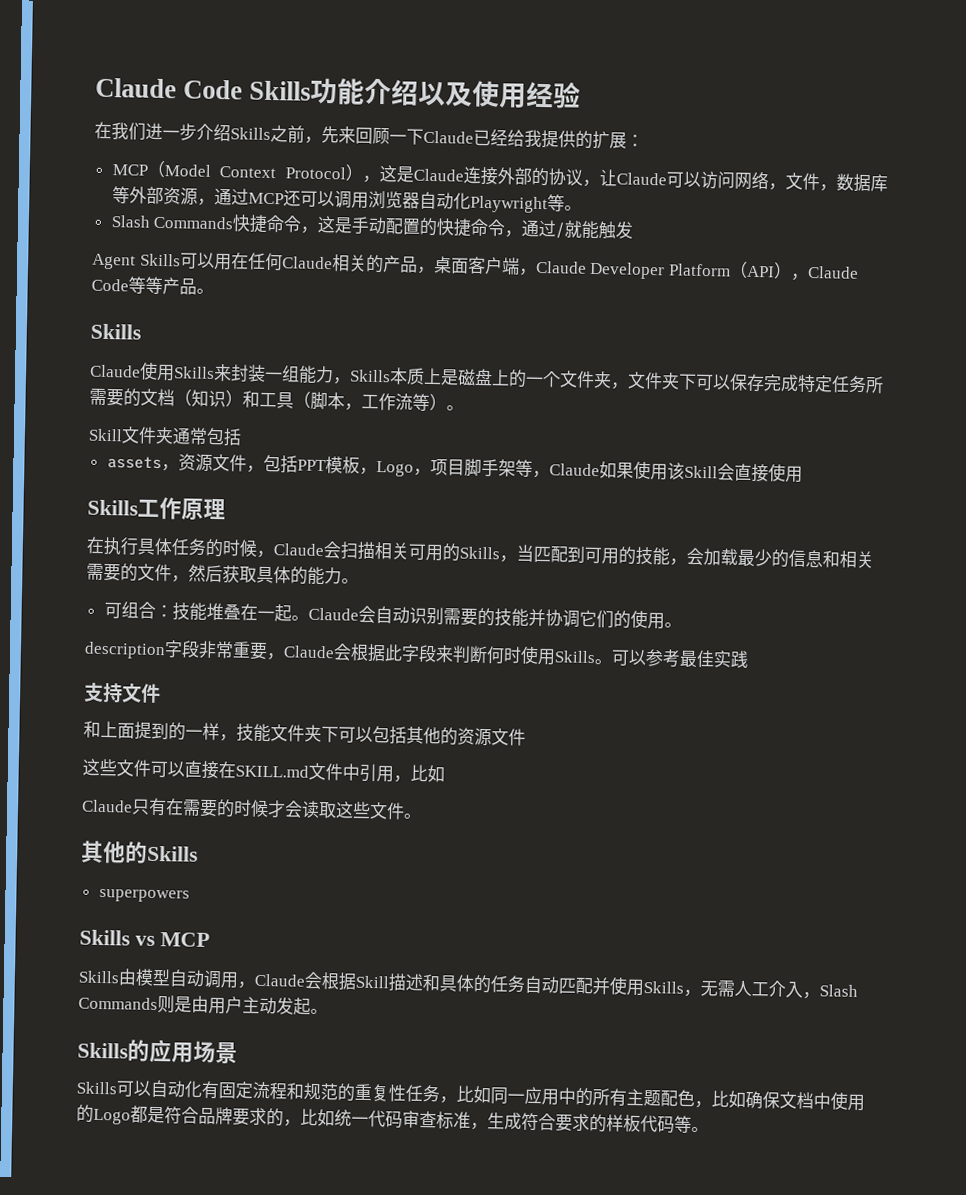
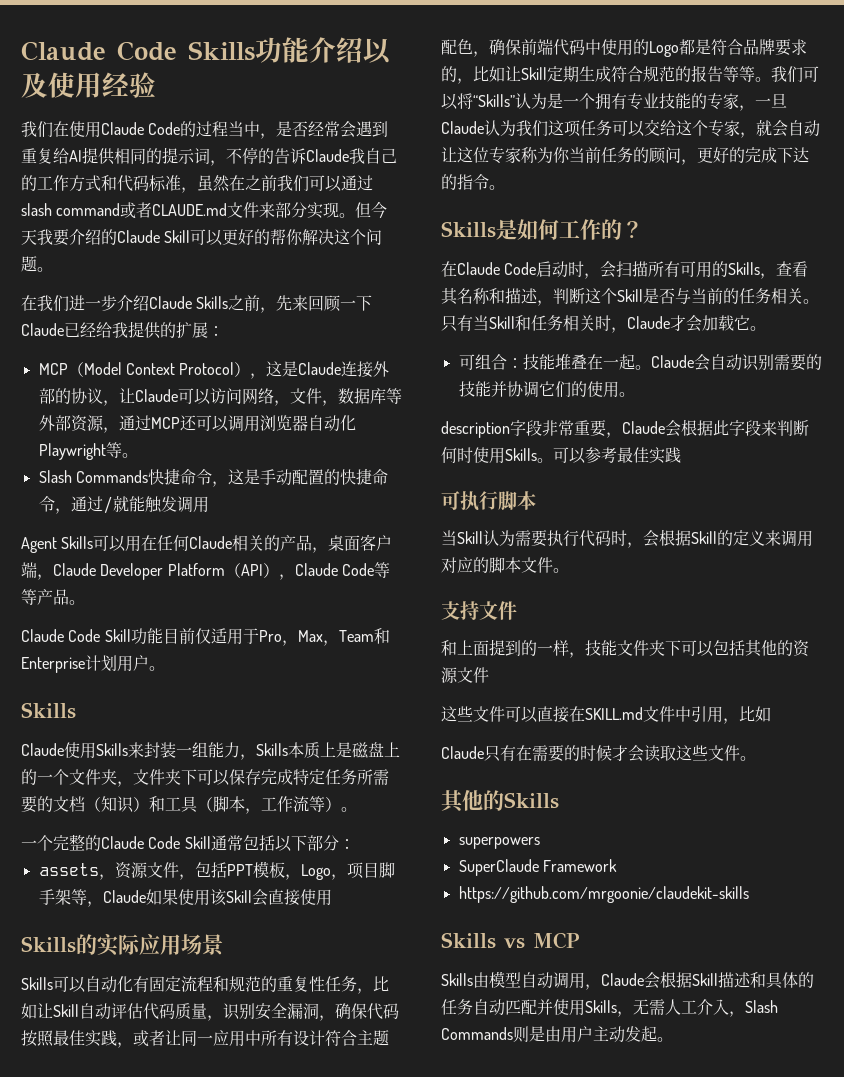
(582, 95) none -> [21,121,389,139] [21,147,397,166] [21,175,373,193] [21,201,388,219] [21,229,383,246] [21,256,53,272] // 我们在使用Claude Code的过程当中，是否经常会遇到重复给AI提供相同的提示词，不停的告诉Claude我自己的工作方式和代码标准，虽然在之前我们可以通过slash command或者CLAUDE.md文件来部分实现。但今天我要介绍的Claude Skill可以更好的帮你解决这个问题。
(231, 132) none -> [149,296,192,309] Claude
(634, 230) none -> [176,496,209,513] 调用
(214, 291) none -> [21,628,390,646] [21,655,165,673] // Claude Code Skill功能目前仅适用于Pro，Max，Team和Enterprise计划用户。
[88,426,174,445] Skill文件夹 -> [21,834,211,851] 一个完整的Claude Code Skill
(242, 437) none -> [274,835,355,852] 以下部分：
[137,497,226,520] [86,536,874,569] [86,562,342,586] 工作原理 // 在执行具体任务的时候，Claude会扫描相关可用的Skills，当匹配到可用的技能，会加载最少的信息和相关需要的文件，然后获取具体的能力 -> [76,934,224,956] [21,976,389,994] [21,1003,399,1021] [21,1030,389,1048] [441,39,807,57] [441,65,819,84] [441,93,787,111] [441,119,820,138] [441,147,809,165] [441,174,505,190] [441,219,643,240] [441,261,809,279] [441,288,819,306] [441,315,750,333] 的实际应用场景 // Skills可以自动化有固定流程和规范的重复性任务，比如让Skill自动评估代码质量，识别安全漏洞，确保代码按照最佳实践，或者让同一应用中所有设计符合主题配色，确保前端代码中使用的Logo都是符合品牌要求的，比如让Skill定期生成符合规范的报告等等。我们可以将“Skills”认为是一个拥有专业技能的专家，一旦Claude认为我们这项任务可以交给这个专家，就会自动让这位专家称为你当前任务的顾问，更好的完成下达的指令。 // Skills是如何工作的？ // 在Claude Code启动时，会扫描所有可用的Skills，查看其名称和描述，判断这个Skill是否与当前的任务相关。只有当Skill和任务相关时，Claude才会加载它
(749, 659) none -> [441,491,536,511] [441,529,813,548] [441,557,569,573] // 可执行脚本 // 当Skill认为需要执行代码时，会根据Skill的定义来调用对应的脚本文件。
(190, 895) none -> [458,859,617,876] [458,886,749,903] // SuperClaude Framework // https://github.com/mrgoonie/claudekit-skills
[77,1038,238,1064] [76,1079,865,1112] [76,1104,709,1134] // Skills的应用场景 // Skills可以自动化有固定流程和规范的重复性任务，比如同一应用中的所有主题配色，比如确保文档中使用的Logo都是符合品牌要求的，比如统一代码审查标准，生成符合要求的样板代码等。 -> (673, 1039) none

